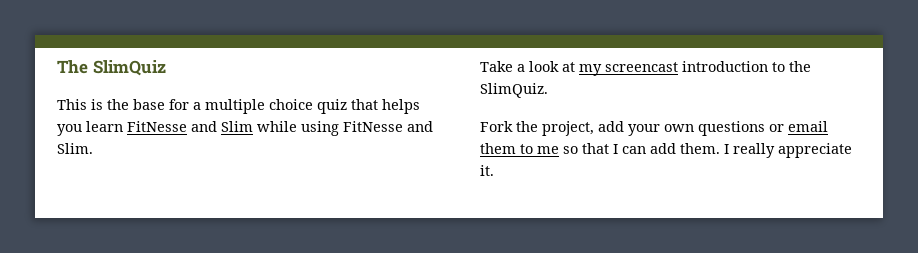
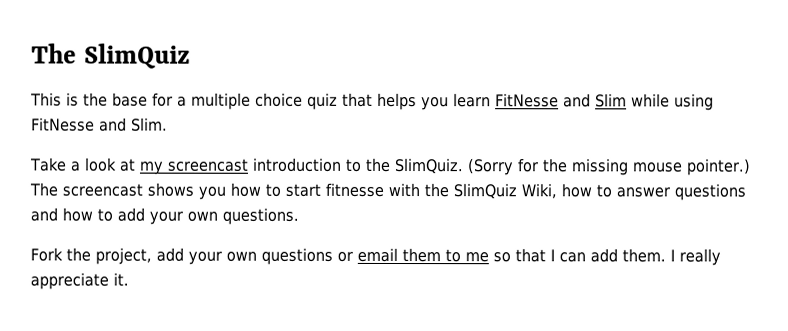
(548, 90) none -> [466,158,751,176] [29,182,746,201] [30,207,299,225] (Sorry for the missing mouse pointer.) The screencast shows you how to start fitnesse with the SlimQuiz Wiki, how to answer questions and how to add your own questions.

